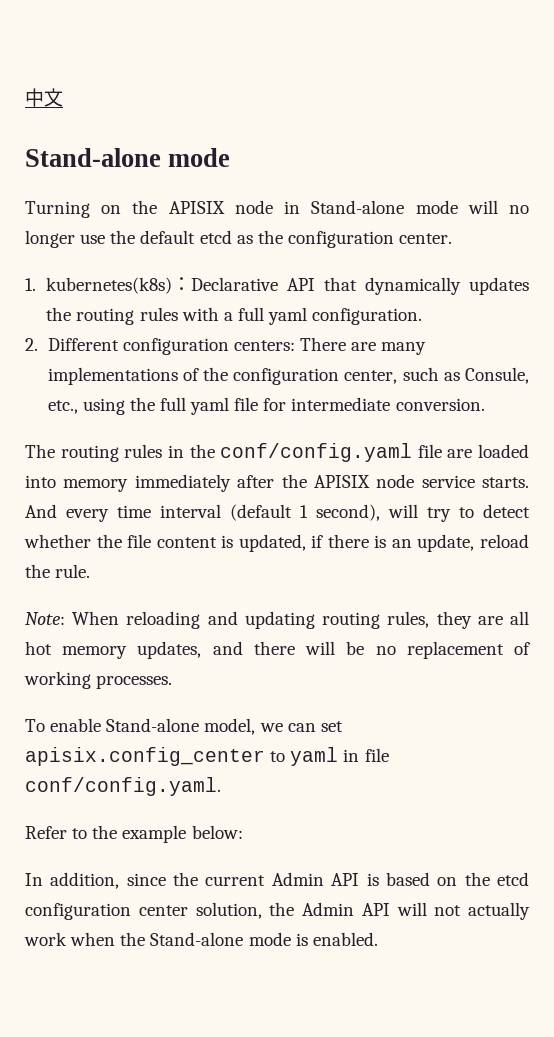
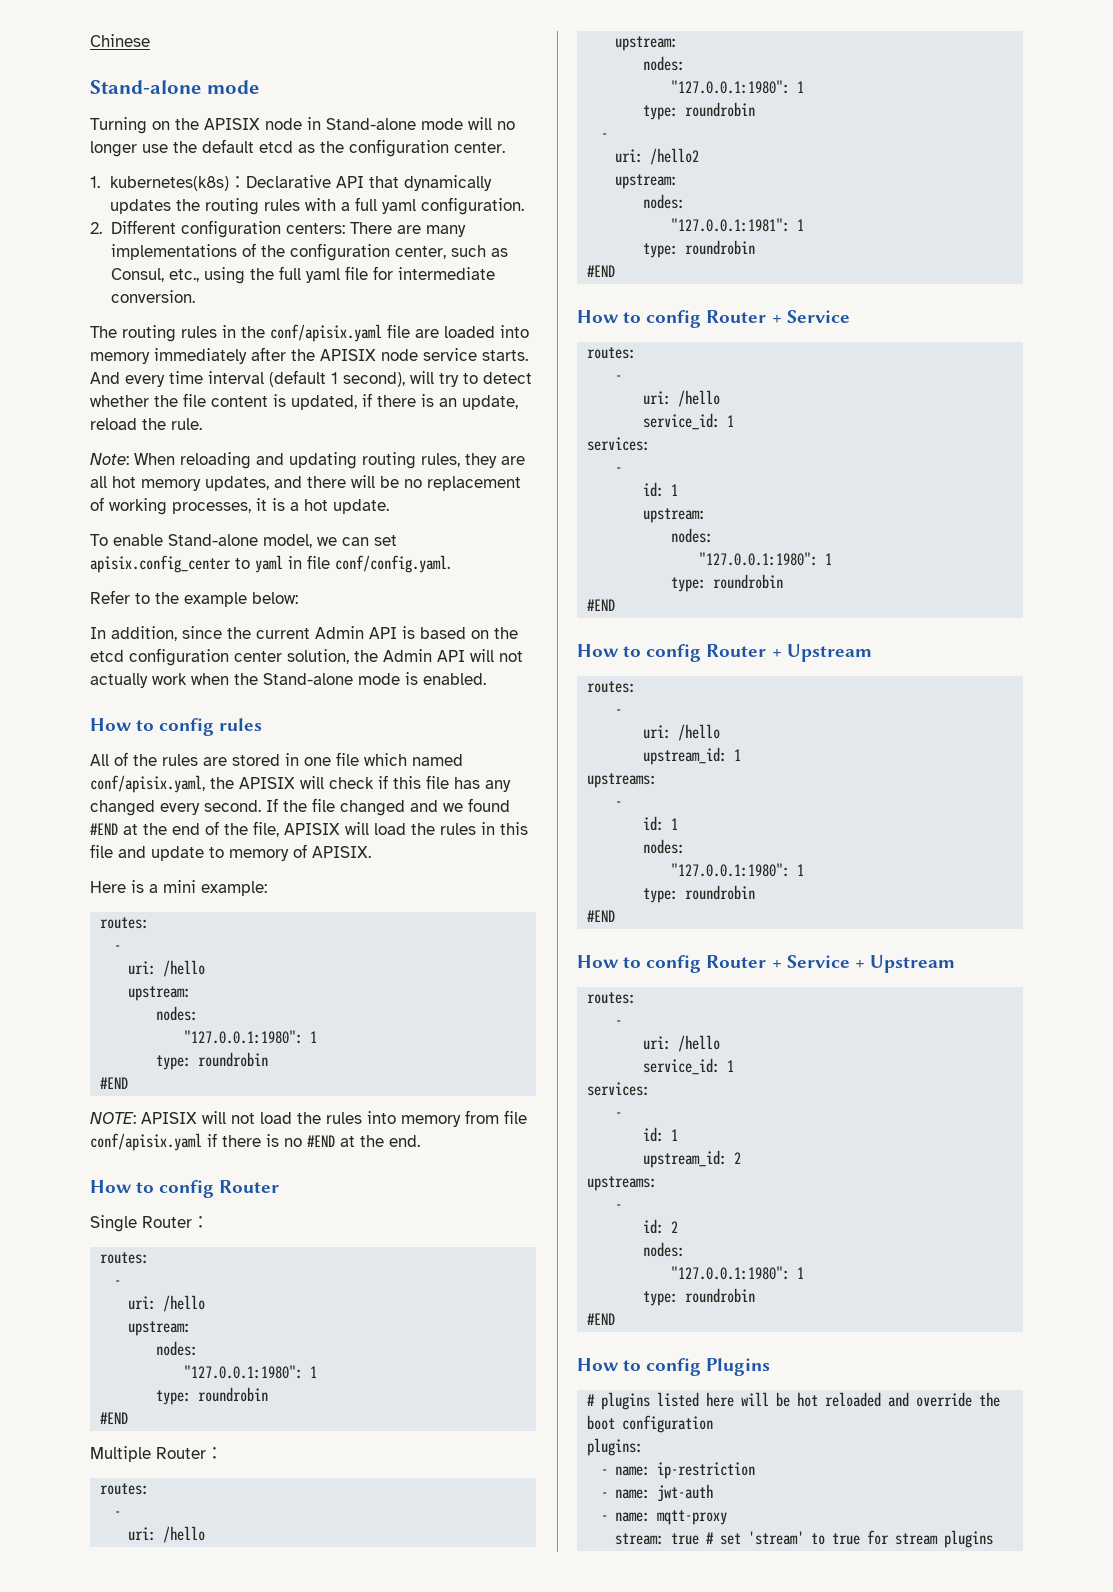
[25,88,63,107] 中文 -> [90,34,150,47] Chinese
[465,367,529,384] Consule, -> [110,268,164,282] Consul,
[220,443,413,462] conf/config.yaml -> [270,324,382,342] conf/apisix.yaml
[96,675,173,689] processes. -> [172,498,389,514] processes, it is a hot update.
(378, 939) none -> [90,718,263,736] [90,752,463,766] [90,775,511,793] [90,798,510,816] [90,821,528,837] [90,844,371,861] [90,880,267,896] [100,917,150,929] [114,945,122,951] [128,960,206,977] [128,986,192,1001] [156,1006,199,1021] [184,1030,318,1044] [156,1052,269,1070] [100,1077,129,1089] [90,1110,527,1127] [90,1133,420,1151] [90,1180,280,1198] [90,1215,209,1232] [100,1252,150,1264] [114,1280,122,1286] [128,1295,206,1312] [128,1321,192,1336] [156,1341,199,1356] [184,1365,318,1379] [156,1387,269,1405] [100,1412,129,1424] [90,1446,223,1462] [100,1483,150,1495] [114,1511,122,1517] [128,1526,206,1543] [615,36,679,51] [643,56,686,71] [671,80,805,94] [643,102,756,120] [601,133,609,139] [615,148,700,165] [615,174,679,189] [643,194,686,209] [671,218,805,232] [643,240,756,258] [587,265,616,277] [577,310,850,328] [587,347,637,359] [615,375,623,381] [643,390,721,407] [643,413,735,430] [587,437,651,451] [615,467,623,473] [643,482,679,497] [643,508,707,523] [671,528,714,543] [699,552,833,566] [671,574,784,592] [587,599,616,611] [577,644,872,662] [587,681,637,693] [615,709,623,715] [643,724,721,741] [643,747,742,765] [587,773,658,788] [615,801,623,807] [643,816,679,831] [643,839,686,854] [671,863,805,877] [643,885,756,903] [587,910,616,922] [577,955,955,973] [587,992,637,1004] [615,1020,623,1026] [643,1035,721,1052] [643,1058,735,1075] [587,1082,651,1096] [615,1112,623,1118] [643,1127,679,1142] [643,1150,742,1168] [587,1176,658,1191] [615,1204,623,1210] [643,1219,679,1234] [643,1242,686,1257] [671,1266,805,1280] [643,1288,756,1306] [587,1313,616,1325] [577,1358,771,1376] [587,1392,1001,1410] [587,1415,714,1433] [587,1438,644,1456] [601,1462,756,1479] [601,1484,714,1502] [601,1510,728,1525] [615,1530,994,1548] // How to config rules // All of the rules are stored in one file which named conf/apisix.yaml, the APISIX will check if this file has any changed every second. If the file changed and we found #END at the end of the file, APISIX will load the rules in this file and update to memory of APISIX. // Here is a mini example: // routes: // - // uri: /hello // upstream: // nodes: // "127.0.0.1:1980": 1 // type: roundrobin // #END // NOTE: APISIX will not load the rules into memory from file conf/apisix.yaml if there is no #END at the end. // How to config Router // Single Router： // routes: // - // uri: /hello // upstream: // nodes: // "127.0.0.1:1980": 1 // type: roundrobin // #END // Multiple Router： // routes: // - // uri: /hello // upstream: // nodes: // "127.0.0.1:1980": 1 // type: roundrobin // - // uri: /hello2 // upstream: // nodes: // "127.0.0.1:1981": 1 // type: roundrobin // #END // How to config Router + Service // routes: // - // uri: /hello // service_id: 1 // services: // - // id: 1 // upstream: // nodes: // "127.0.0.1:1980": 1 // type: roundrobin // #END // How to config Router + Upstream // routes: // - // uri: /hello // upstream_id: 1 // upstreams: // - // id: 1 // nodes: // "127.0.0.1:1980": 1 // type: roundrobin // #END // How to config Router + Service + Upstream // routes: // - // uri: /hello // service_id: 1 // services: // - // id: 1 // upstream_id: 2 // upstreams: // - // id: 2 // nodes: // "127.0.0.1:1980": 1 // type: roundrobin // #END // How to config Plugins // # plugins listed here will be hot reloaded and override the boot configuration // plugins: // - name: ip-restriction // - name: jwt-auth // - name: mqtt-proxy // stream: true # set 'stream' to true for stream plugins

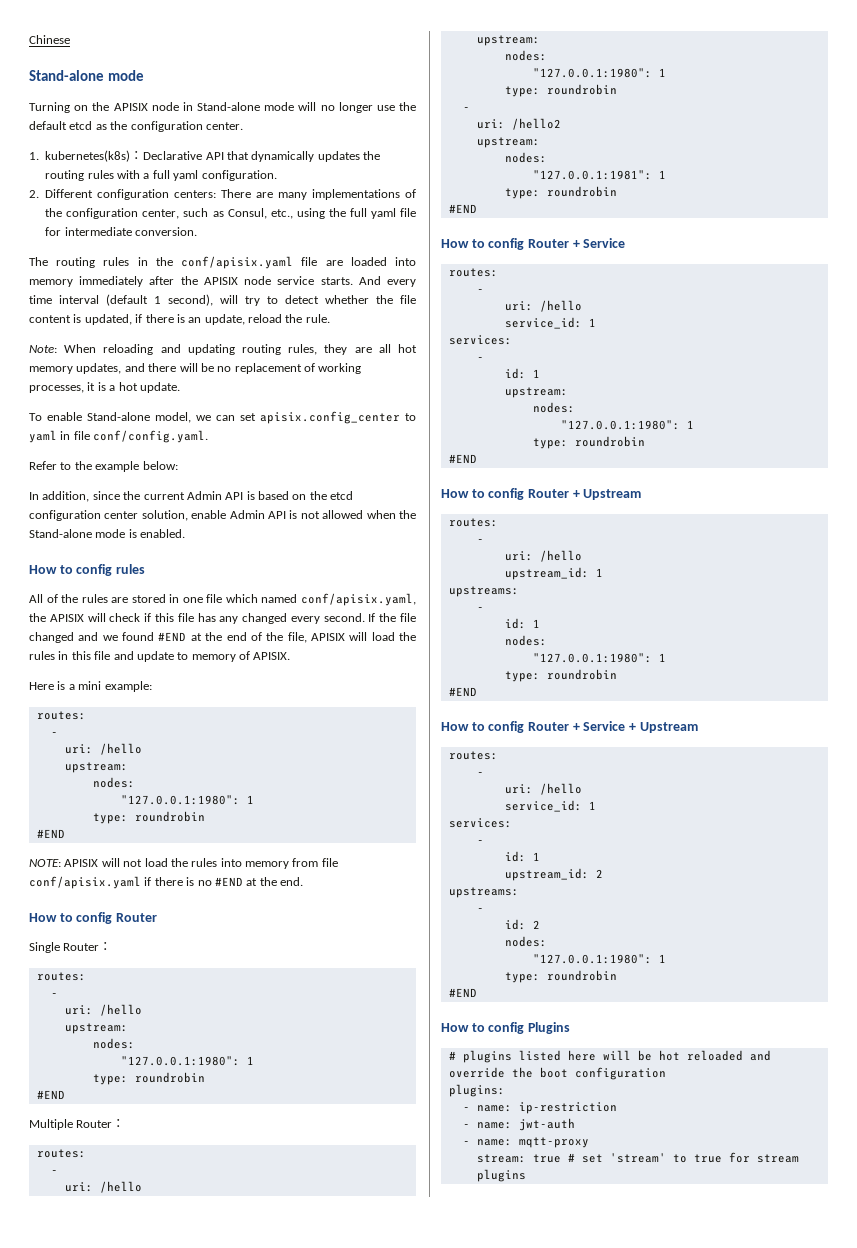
[354,649,523,662] [90,673,187,688] the Admin API will not actually work -> [191,510,364,519] enable Admin API is not allowed

